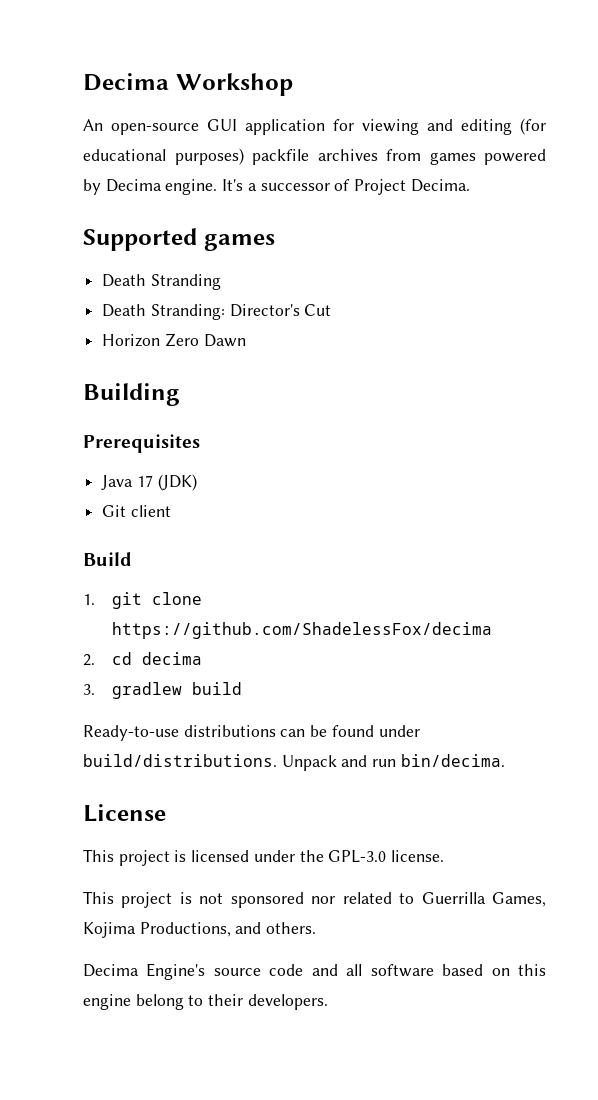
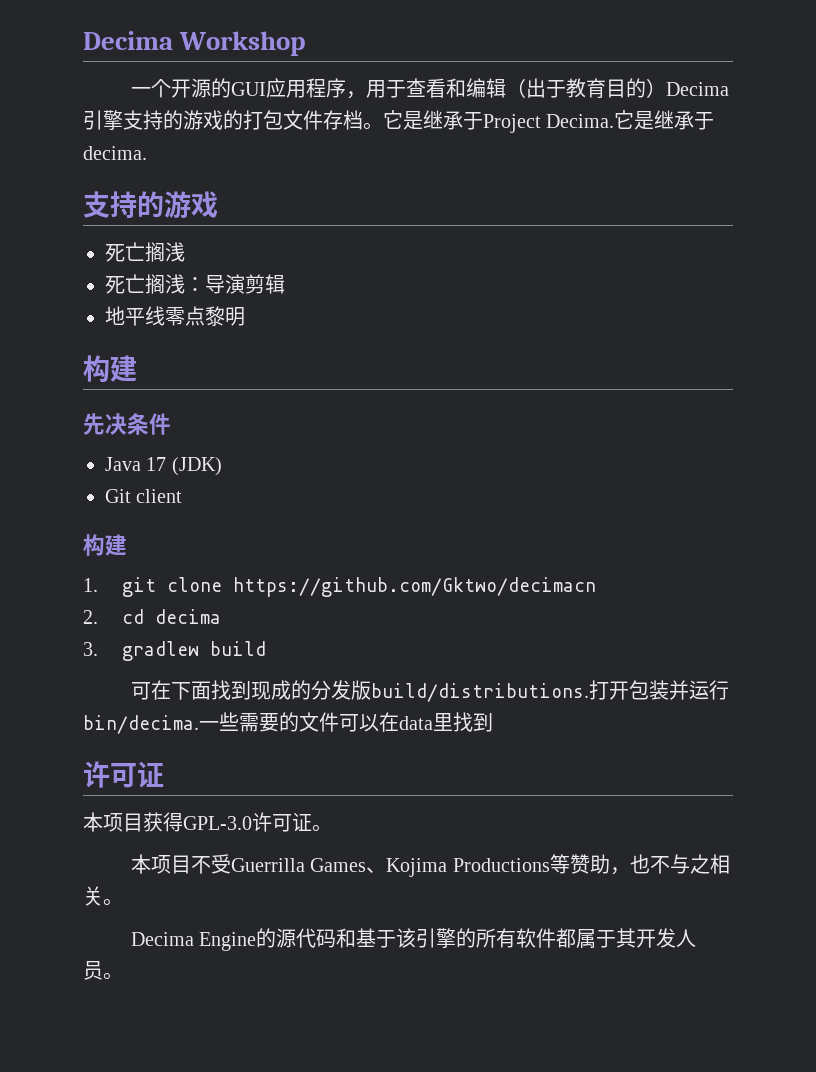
[83,118,546,135] [83,148,546,165] [83,179,470,195] [83,228,275,251] [102,274,221,290] [102,304,332,320] [102,333,246,347] [83,383,180,406] [83,434,200,453] An open-source GUI application for viewing and editing (for educational purposes) packfile archives from games powered by Decima engine. It's a successor of Project Decima. // Supported games // Death Stranding // Death Stranding: Director's Cut // Horizon Zero Dawn // Building // Prerequisites -> [131,78,730,99] [83,110,715,133] [83,146,147,160] [83,191,218,218] [105,242,185,262] [105,274,285,294] [105,306,245,326] [83,355,137,383] [83,413,171,435] 一个开源的GUI应用程序，用于查看和编辑（出于教育目的）Decima引擎支持的游戏的打包文件存档。它是继承于Project Decima.它是继承于decima. // 支持的游戏 // 死亡搁浅 // 死亡搁浅：导演剪辑 // 地平线零点黎明 // 构建 // 先决条件
[83,552,132,566] Build -> [83,534,127,556] 构建
[111,622,492,639] https://github.com/ShadelessFox/decima -> [232,577,596,597] https://github.com/Gktwo/decimacn
[83,725,420,741] [83,754,505,771] [83,804,166,822] [83,849,445,866] [83,891,546,908] [83,922,317,938] [83,963,546,980] [83,994,328,1010] Ready-to-use distributions can be found under build/distributions. Unpack and run bin/decima. // License // This project is licensed under the GPL-3.0 license. // This project is not sponsored nor related to Guerrilla Games, Kojima Productions, and others. // Decima Engine's source code and all software based on this engine belong to their developers. -> [131,680,730,702] [83,712,493,734] [83,761,164,788] [83,812,332,832] [131,854,730,877] [83,886,123,906] [131,928,697,951] [83,961,123,980] 可在下面找到现成的分发版build/distributions.打开包装并运行bin/decima.一些需要的文件可以在data里找到 // 许可证 // 本项目获得GPL-3.0许可证。 // 本项目不受Guerrilla Games、Kojima Productions等赞助，也不与之相关。 // Decima Engine的源代码和基于该引擎的所有软件都属于其开发人员。

